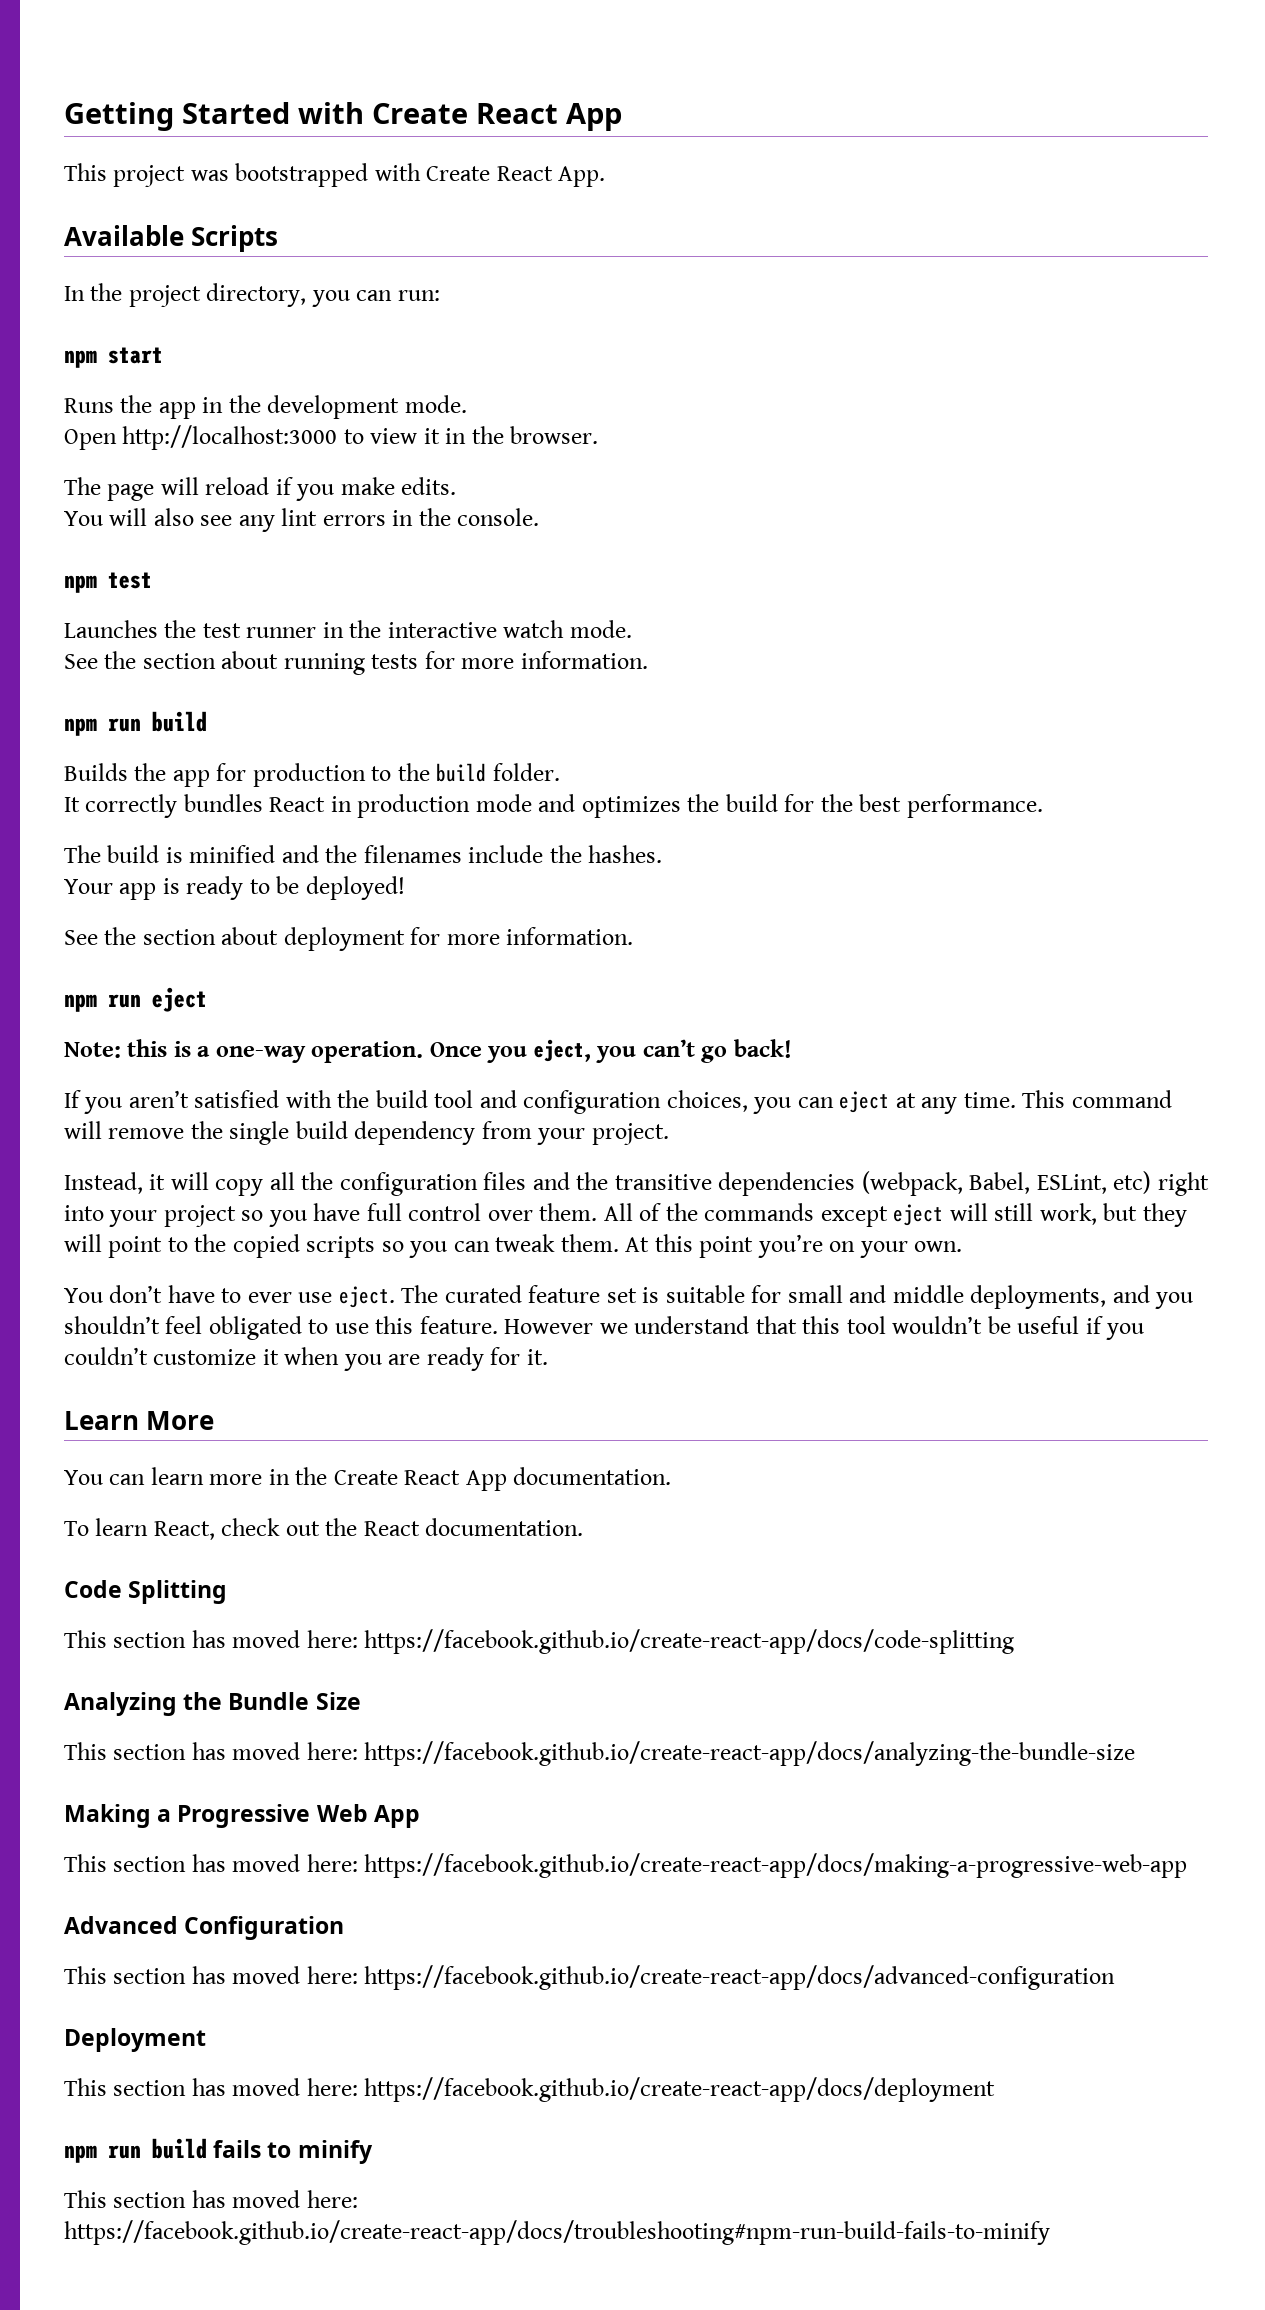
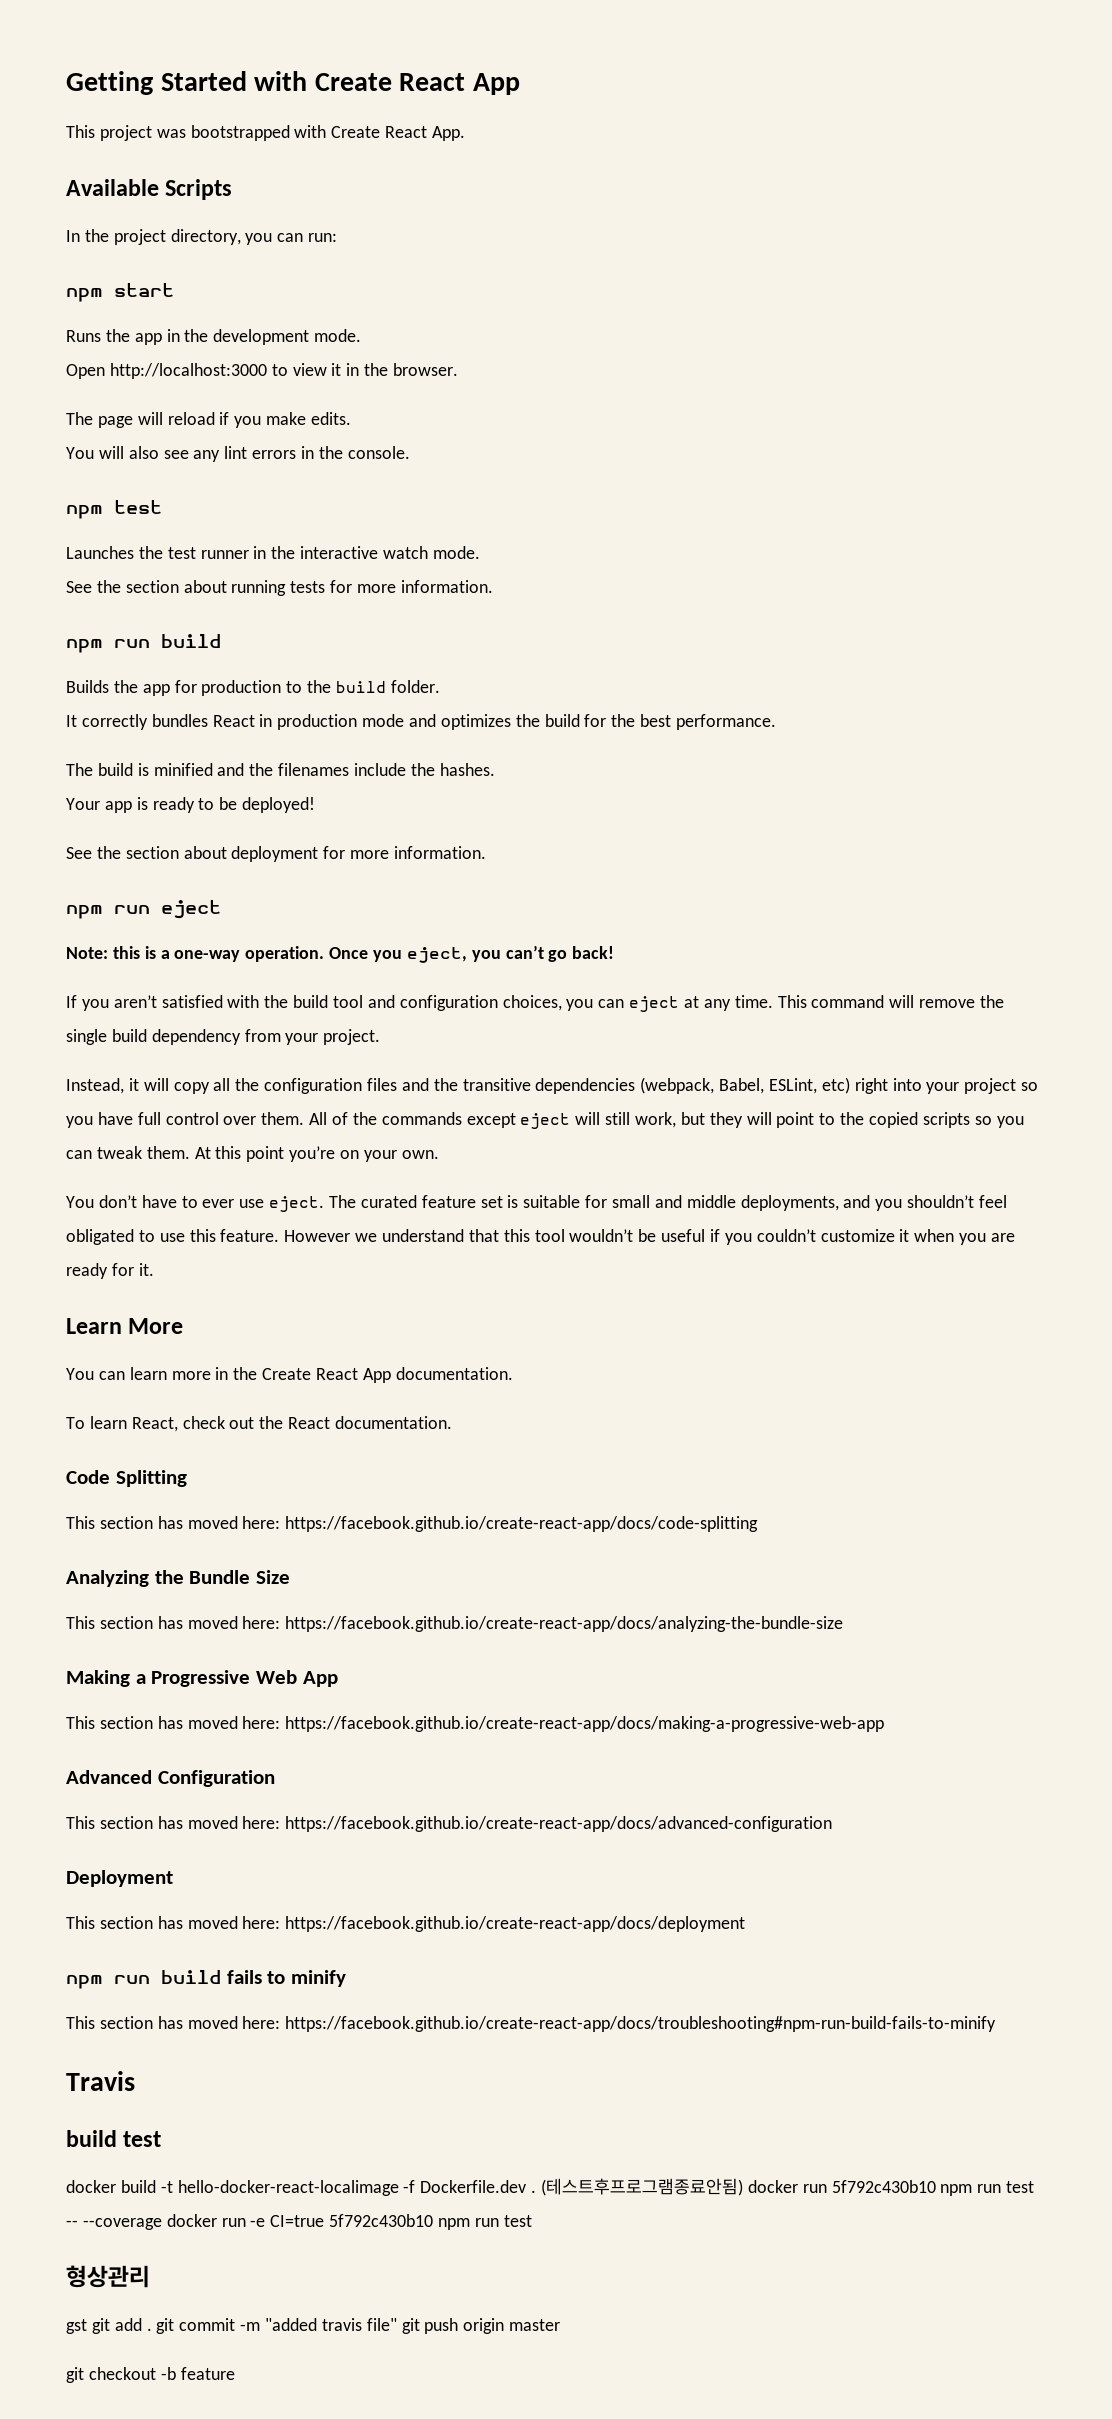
(1050, 2232) none -> [66,2071,135,2091] [66,2130,162,2147] [66,2178,1035,2196] [66,2214,532,2230] [66,2265,150,2288] [66,2318,561,2334] [66,2367,235,2383] // Travis // build test // docker build -t hello-docker-react-localimage -f Dockerfile.dev . (테스트후프로그램종료안됨) docker run 5f792c430b10 npm run test -- --coverage docker run -e CI=true 5f792c430b10 npm run test // 형상관리 // gst git add . git commit -m "added travis file" git push origin master // git checkout -b feature

